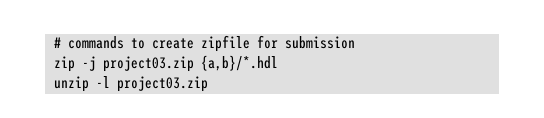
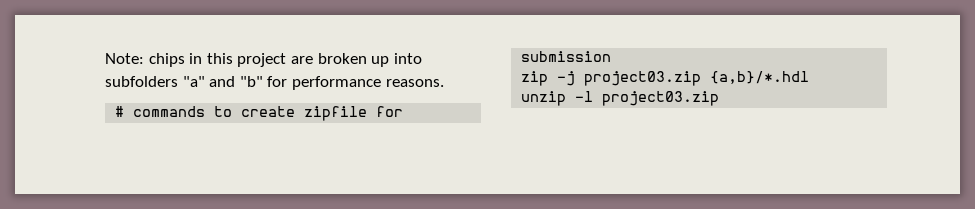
(54, 42) none -> [105,53,422,67] [105,76,444,90] Note: chips in this project are broken up into subfolders "a" and "b" for performance reasons. //

